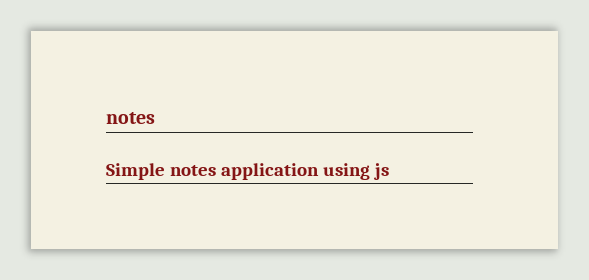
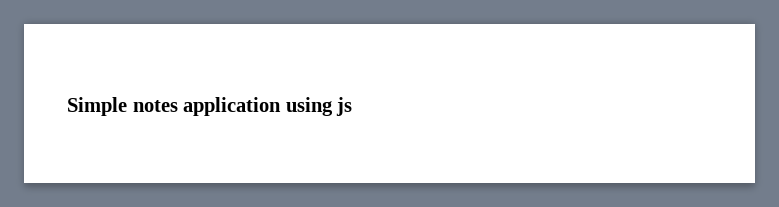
[106,112,155,124] notes // -> (67, 106) none

